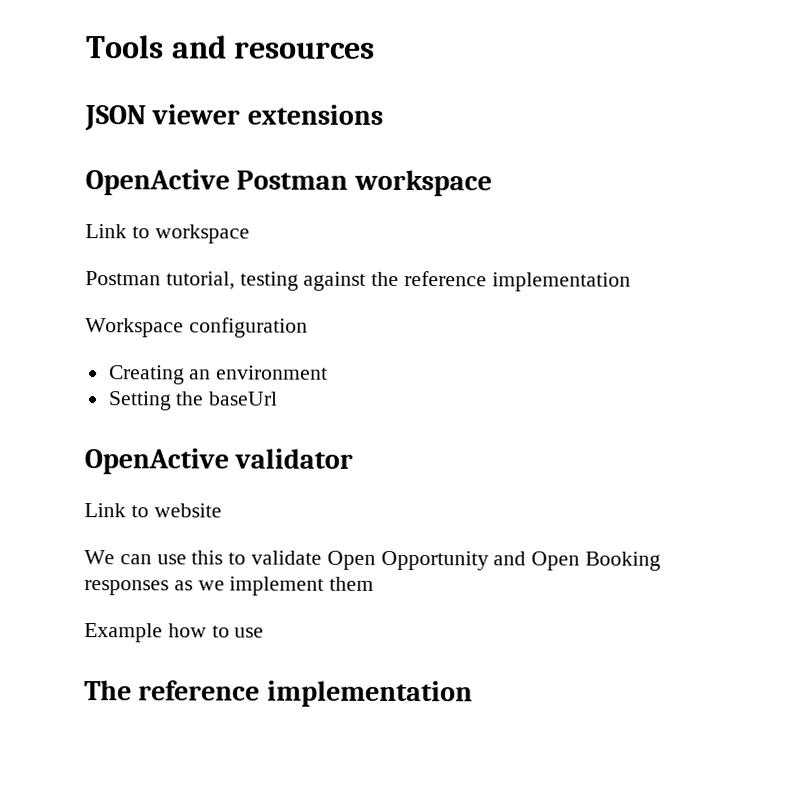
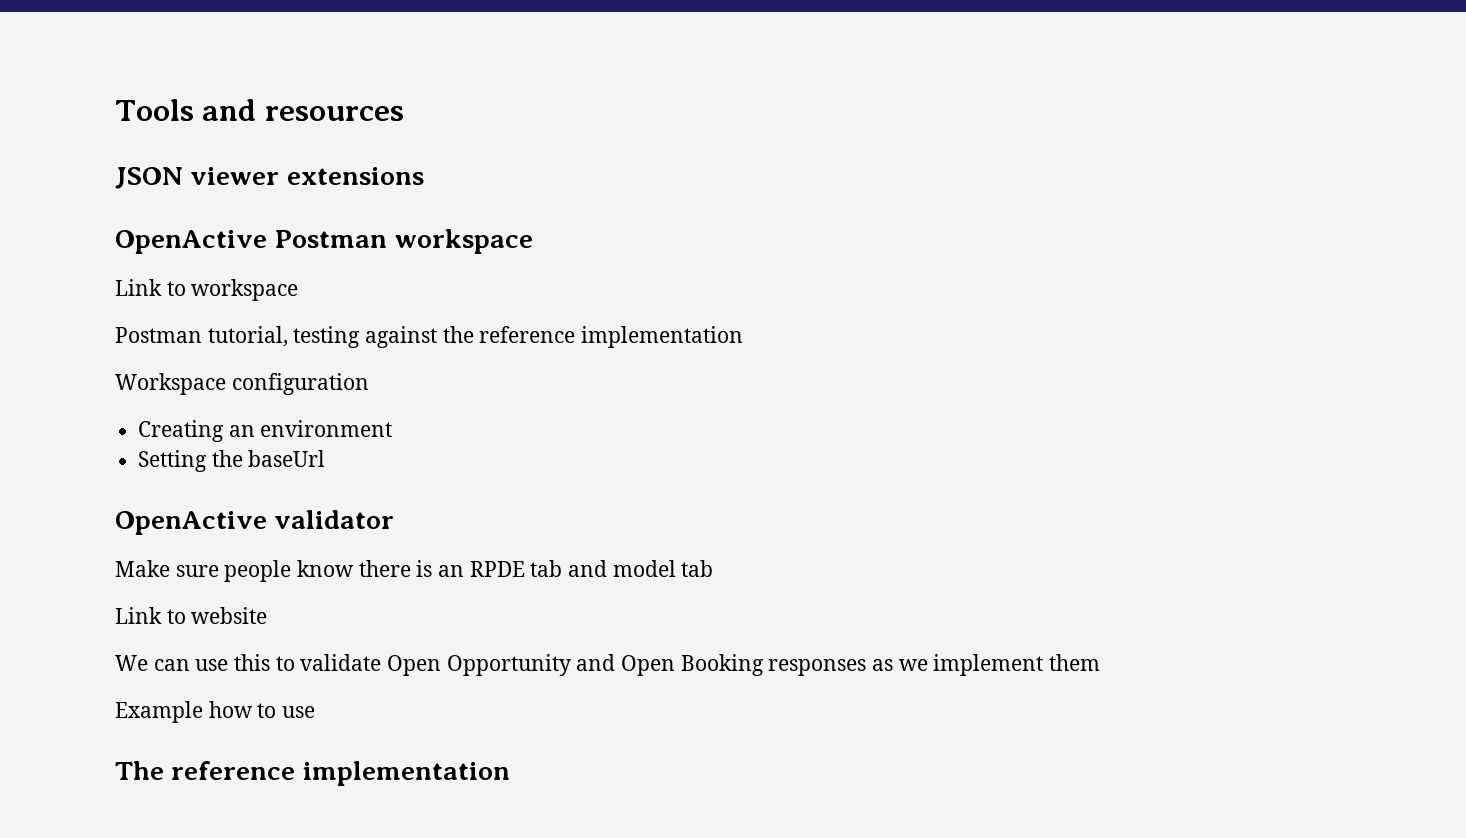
(354, 458) none -> [115,560,714,582] // Make sure people know there is an RPDE tab and model tab

